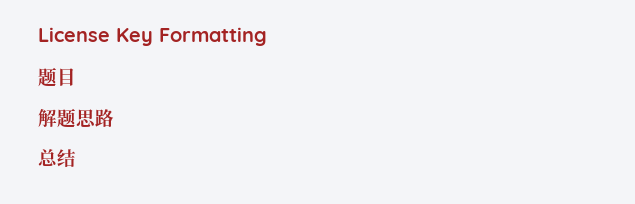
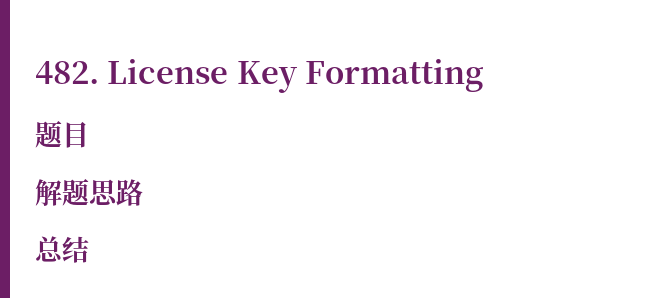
(38, 34) none -> [35,61,99,84] 482.

